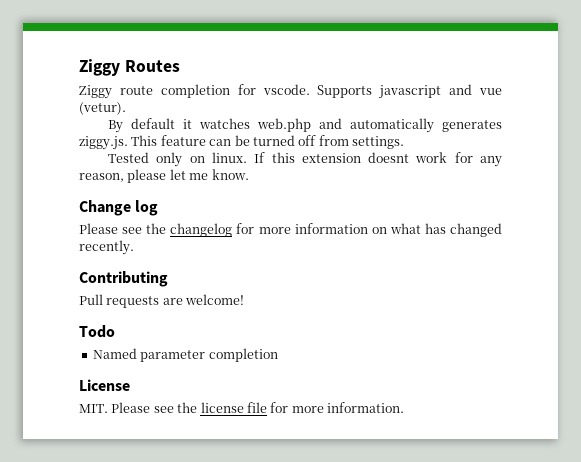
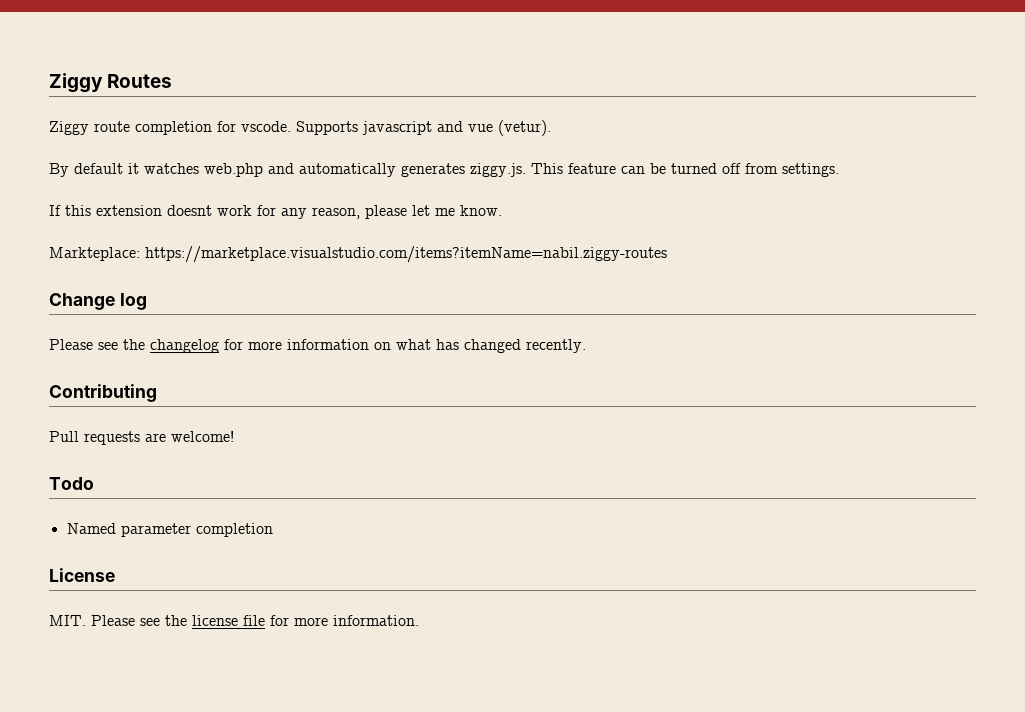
[107,152,247,167] Tested only on linux. -> (839, 170) none
(249, 174) none -> [49,246,667,263] // Markteplace: https://marketplace.visualstudio.com/items?itemName=nabil.ziggy-routes

